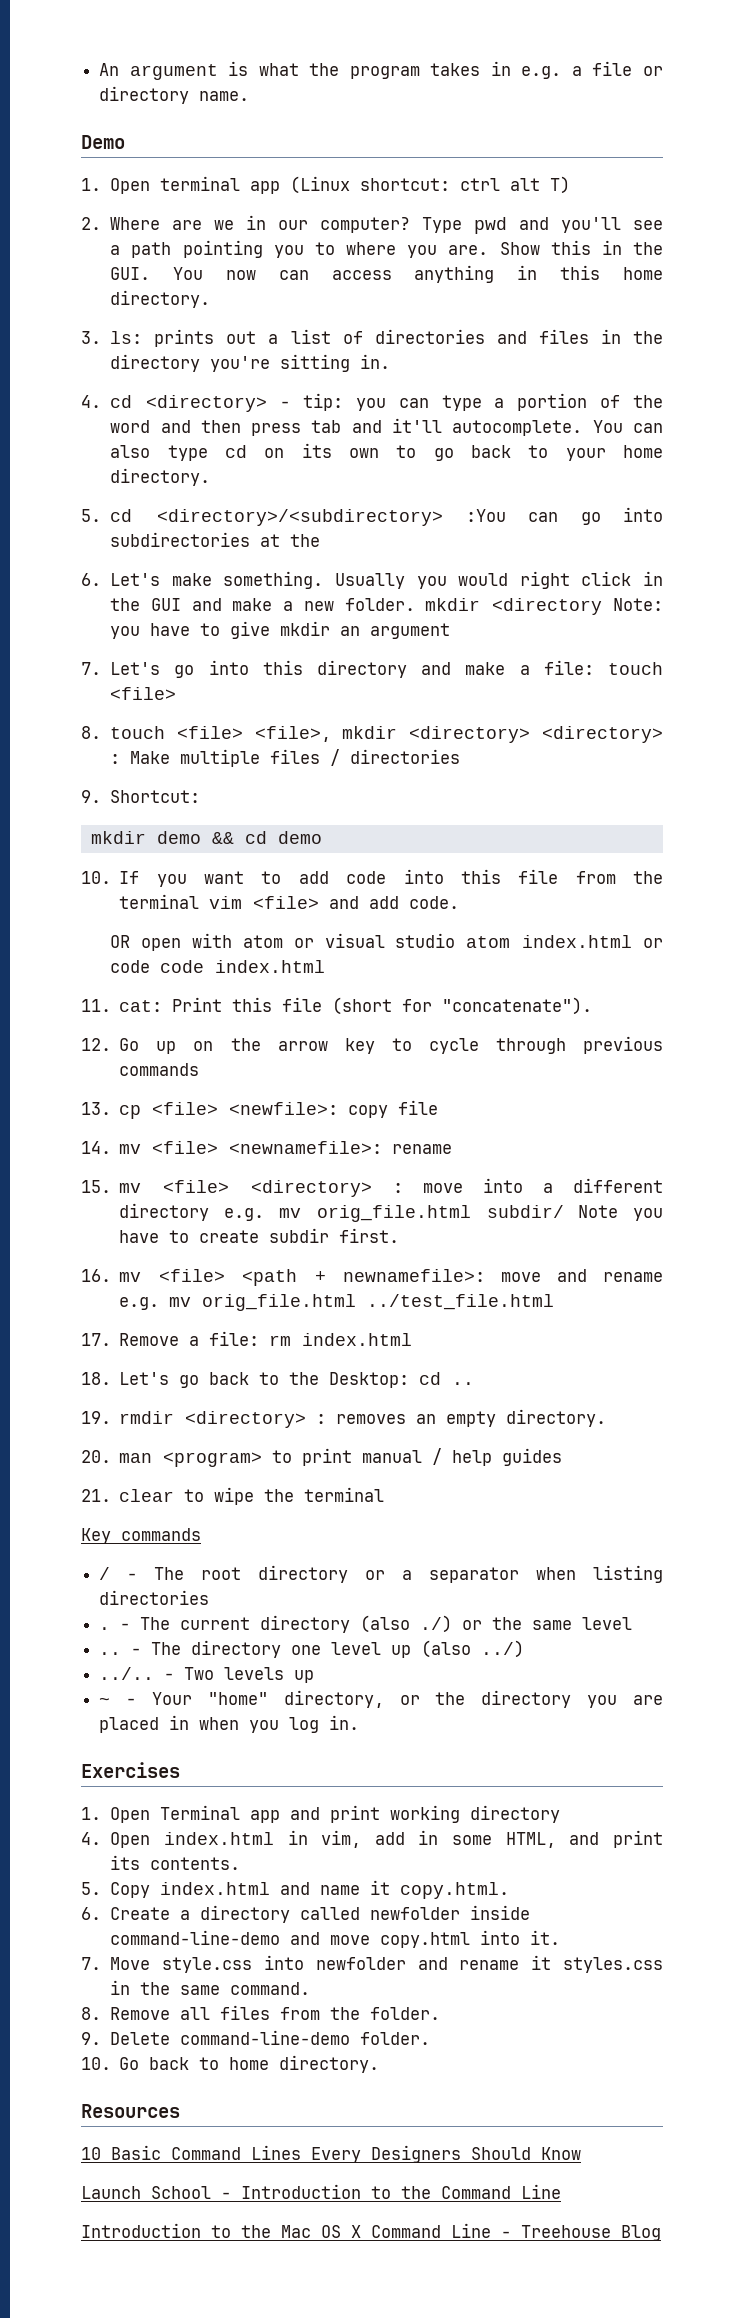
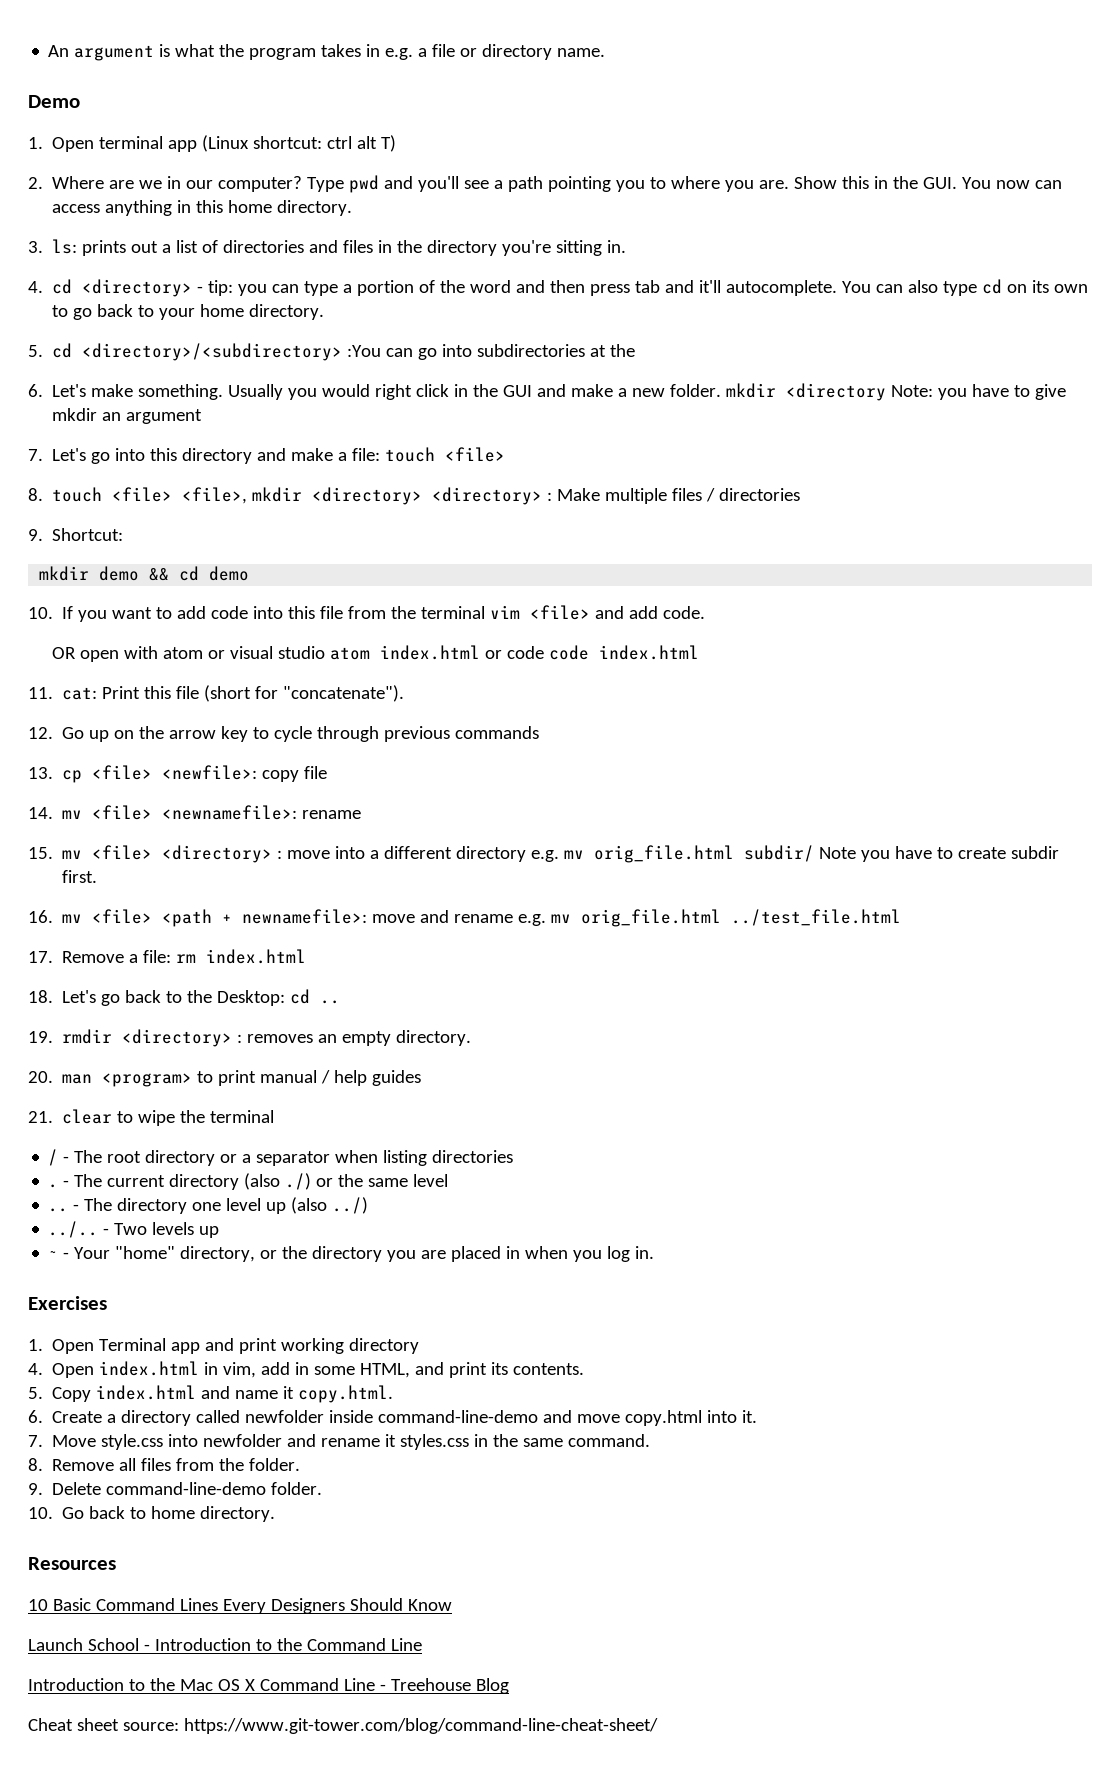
[81,1528,201,1544] // Key commands -> (275, 1116) none
(661, 2233) none -> [28,1718,658,1734] // Cheat sheet source: https://www.git-tower.com/blog/command-line-cheat-sheet/

